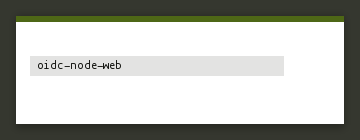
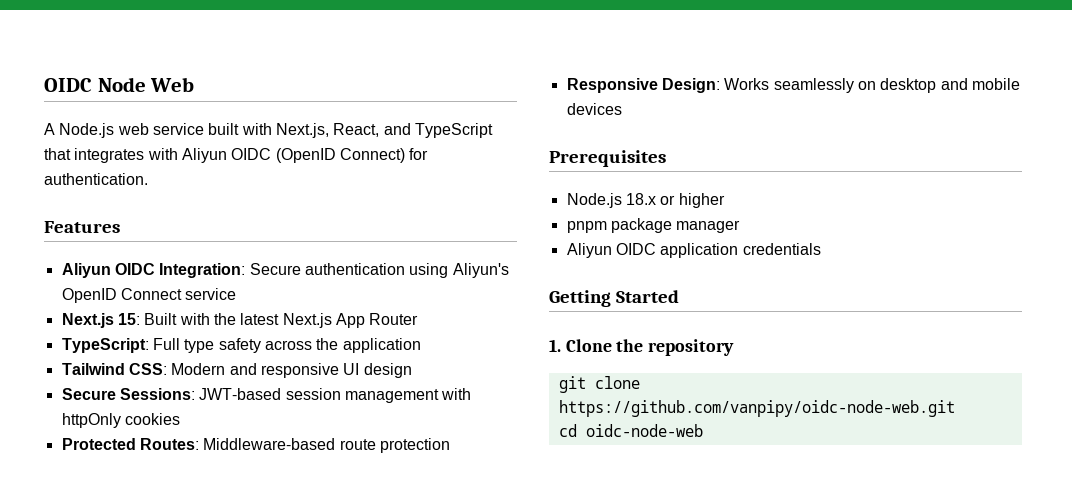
(36, 64) none -> [44,77,195,92] [44,123,493,138] [44,148,429,163] [44,173,148,185] [44,221,120,233] [61,263,509,278] [61,288,237,303] [61,313,419,328] [61,338,421,353] [61,363,412,378] [61,388,472,403] [61,413,180,428] [61,438,450,453] [566,78,1020,93] [566,103,622,115] [549,150,666,167] [566,193,725,208] [566,218,741,233] [566,243,821,258] [549,290,680,307] [549,339,735,356] [558,376,640,393] [558,400,955,417] [558,424,577,437] OIDC Node Web // A Node.js web service built with Next.js, React, and TypeScript that integrates with Aliyun OIDC (OpenID Connect) for authentication. // Features // Aliyun OIDC Integration: Secure authentication using Aliyun's OpenID Connect service // Next.js 15: Built with the latest Next.js App Router // TypeScript: Full type safety across the application // Tailwind CSS: Modern and responsive UI design // Secure Sessions: JWT-based session management with httpOnly cookies // Protected Routes: Middleware-based route protection // Responsive Design: Works seamlessly on desktop and mobile devices // Prerequisites // Node.js 18.x or higher // pnpm package manager // Aliyun OIDC application credentials // Getting Started // 1. Clone the repository // git clone https://github.com/vanpipy/oidc-node-web.git // cd

